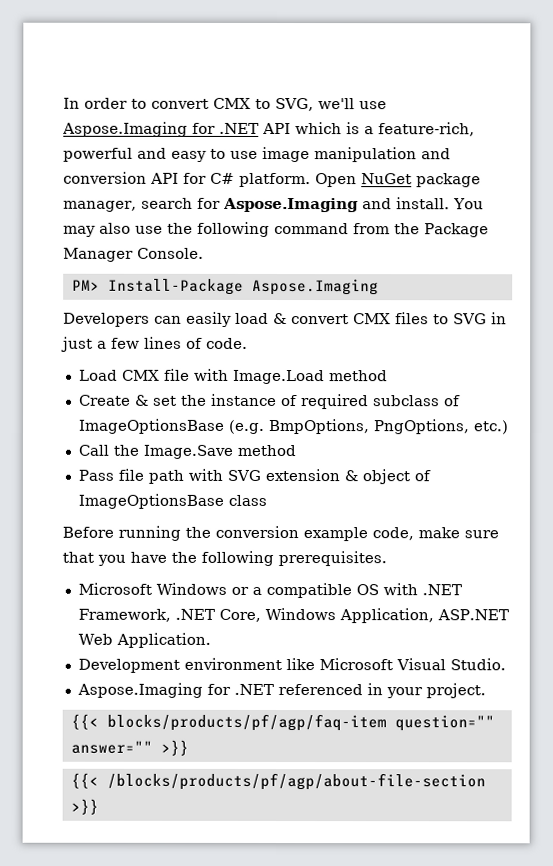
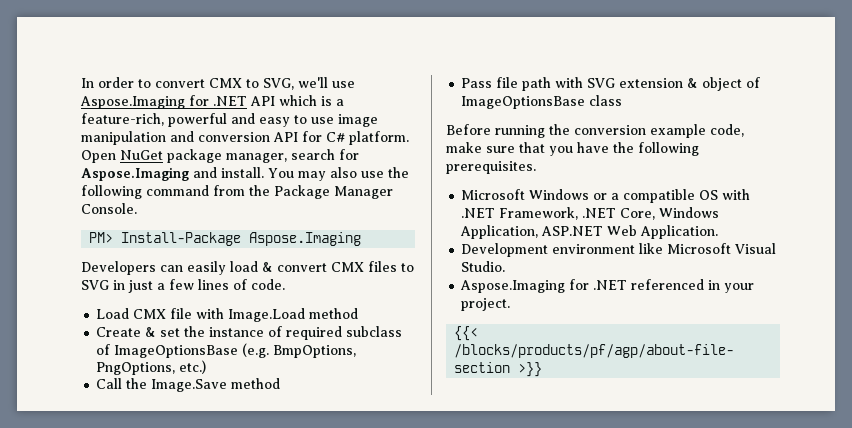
[70,713,495,732] [70,739,189,756] // {{< blocks/products/pf/agp/faq-item question="" answer="" >}} -> (511, 304) none

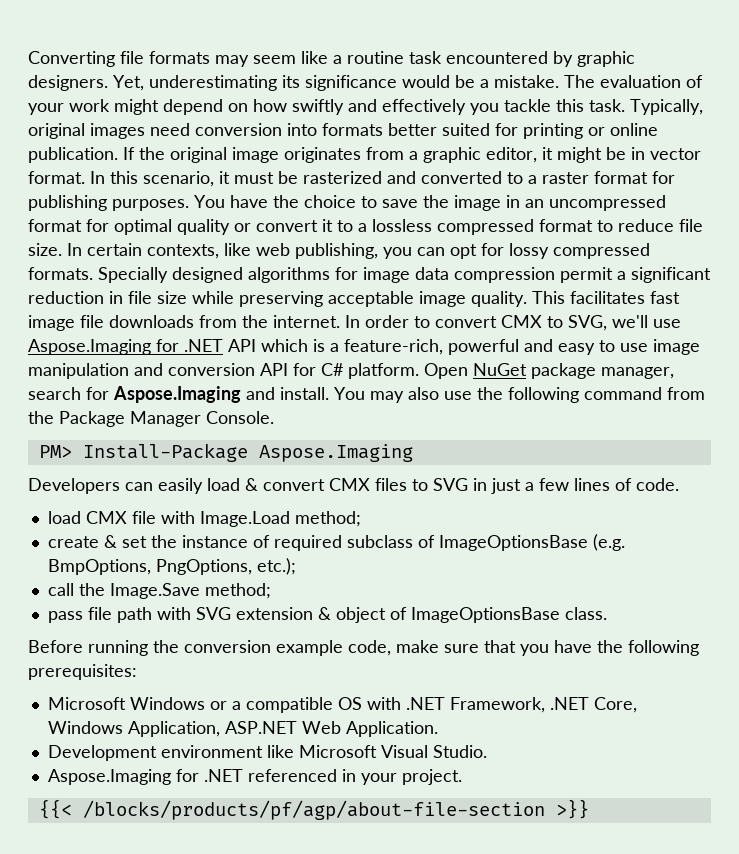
(81, 83) none -> [28,51,635,67] [28,75,703,91] [28,99,703,115] [28,123,658,139] [28,147,701,163] [28,171,675,187] [28,195,666,211] [28,219,703,235] [28,243,650,259] [28,267,711,283] [28,291,680,307] [28,315,340,331] Converting file formats may seem like a routine task encountered by graphic designers. Yet, underestimating its significance would be a mistake. The evaluation of your work might depend on how swiftly and effectively you tackle this task. Typically, original images need conversion into formats better suited for printing or online publication. If the original image originates from a graphic editor, it might be in vector format. In this scenario, it must be rasterized and converted to a raster format for publishing purposes. You have the choice to save the image in an uncompressed format for optimal quality or convert it to a lossless compressed format to reduce file size. In certain contexts, like web publishing, you can opt for lossy compressed formats. Specially designed algorithms for image data compression permit a significant reduction in file size while preserving acceptable image quality. This facilitates fast image file downloads from the internet.
[96,308,130,319] Load -> [47,511,81,524] load
[309,308,359,319] [96,327,142,337] method // Create -> [294,511,361,527] [47,536,99,548] method; // create
[179,360,207,374] [96,378,281,392] [461,78,493,88] etc.) // Call the Image.Save method // Pass -> [256,558,296,575] [47,583,271,599] [47,611,83,623] etc.); // call the Image.Save method; // pass
[589,95,623,106] class -> [564,607,607,620] class.
[446,161,536,174] prerequisites. -> [28,664,137,680] prerequisites:

